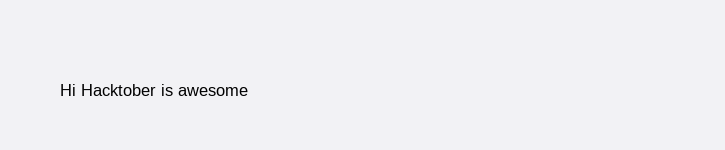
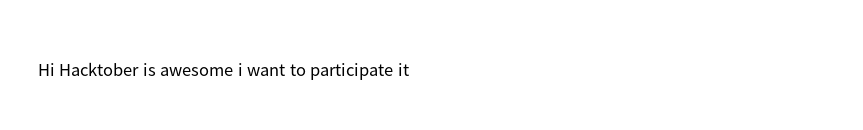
(248, 91) none -> [237,63,409,80] i want to participate it

